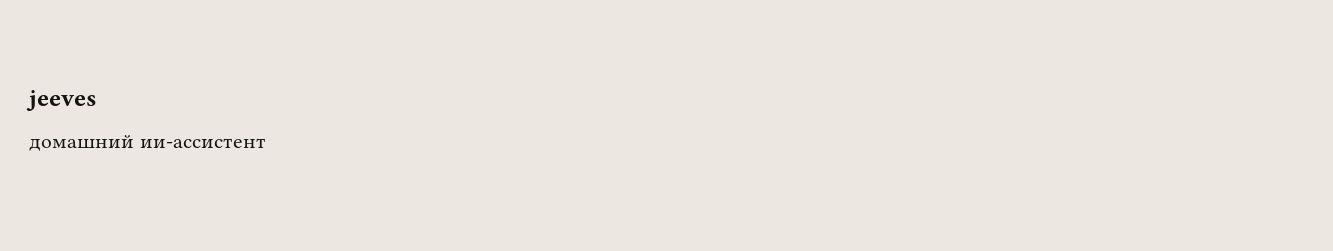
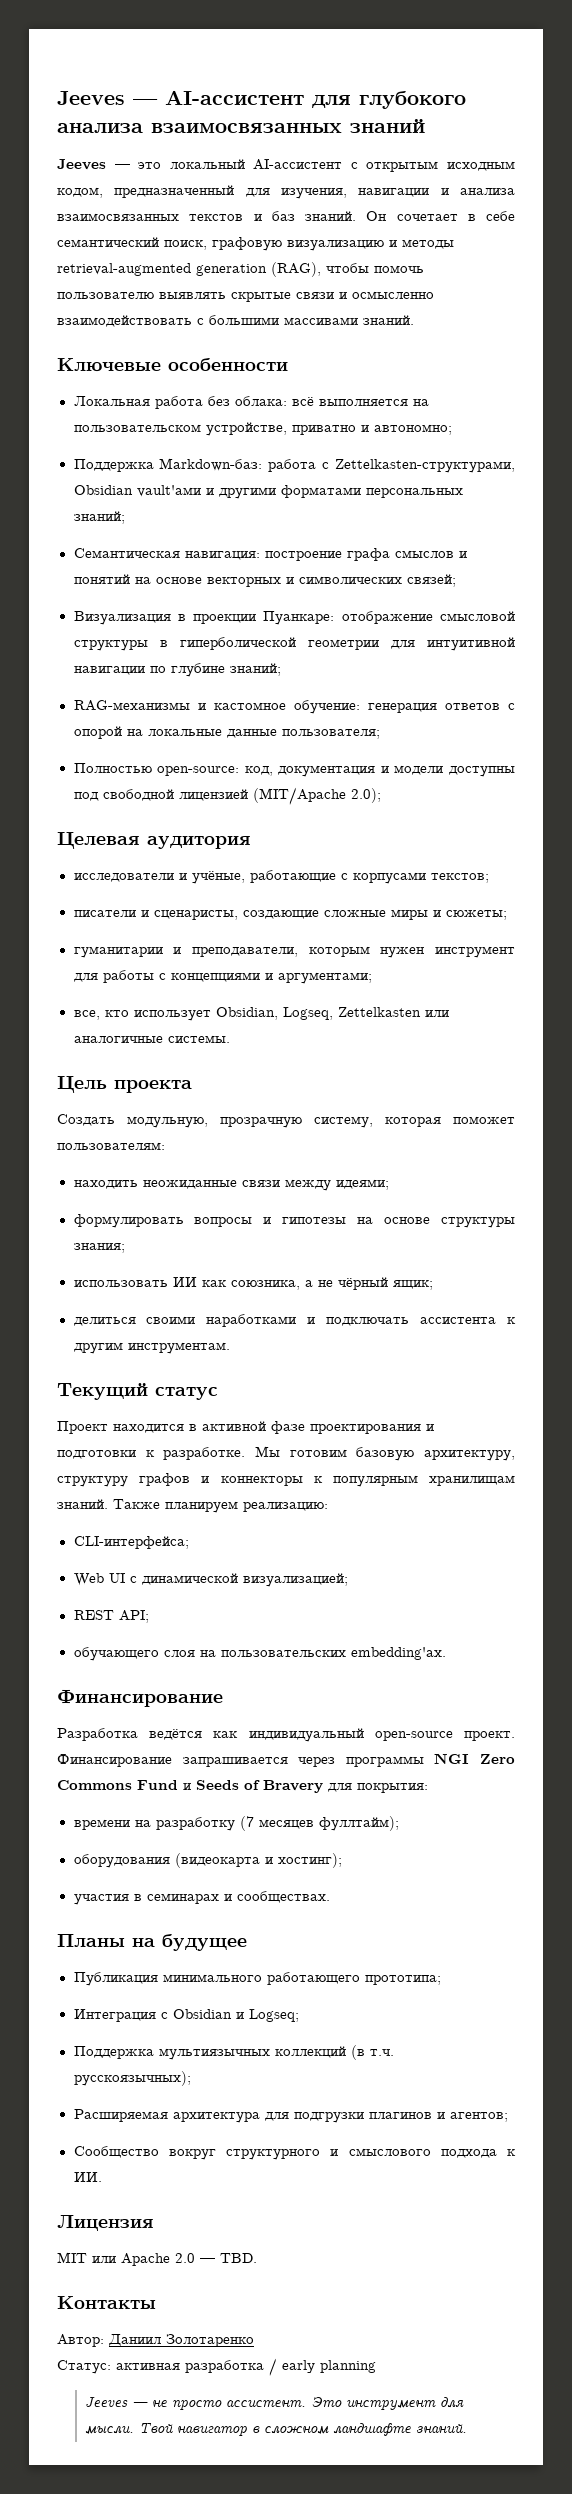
[26,90,97,111] [29,135,266,151] jeeves // домашний ии-ассистент -> [57,90,466,109] [57,119,425,133] [57,159,515,172] [57,185,515,199] [57,211,515,221] [57,237,454,251] [57,262,424,277] [57,291,434,302] [57,315,414,327] [57,358,288,372] [73,396,429,409] [73,422,452,436] [73,458,515,473] [73,485,463,499] [73,511,125,524] [73,548,467,561] [73,574,456,587] [73,611,515,625] [73,637,515,651] [73,663,281,677] [73,700,515,714] [73,726,380,739] [73,763,515,777] [73,787,381,805] [57,832,251,849] [73,870,489,884] [73,909,507,920] [73,946,515,958] [73,970,372,984] [73,1007,449,1021] [73,1035,230,1043] [57,1076,192,1093] [57,1114,515,1128] [57,1142,165,1150] [73,1179,389,1191] [73,1214,515,1228] [73,1243,125,1253] [73,1277,433,1290] [73,1314,516,1327] [73,1342,230,1354] [57,1383,218,1400] [57,1421,434,1434] [57,1446,515,1461] [57,1473,515,1487] [57,1499,328,1513] [73,1536,189,1549] [73,1573,348,1587] [73,1610,149,1623] [73,1647,446,1661] [57,1689,223,1707] [57,1728,515,1742] [57,1753,515,1767] [57,1780,428,1793] [73,1816,399,1831] [73,1853,342,1868] [73,1891,330,1905] [57,1934,247,1951] [73,1972,441,1986] [73,2009,299,2022] [73,2045,394,2060] [73,2071,191,2086] [73,2109,508,2123] [73,2146,516,2160] [73,2172,102,2182] [57,2215,154,2231] [57,2252,257,2266] [57,2296,156,2309] [57,2334,254,2347] [57,2358,376,2376] [85,2397,465,2411] [85,2422,468,2437] Jeeves — AI-ассистент для глубокого анализа взаимосвязанных знаний // Jeeves — это локальный AI-ассистент с открытым исходным кодом, предназначенный для изучения, навигации и анализа взаимосвязанных текстов и баз знаний. Он сочетает в себе семантический поиск, графовую визуализацию и методы retrieval-augmented generation (RAG), чтобы помочь пользователю выявлять скрытые связи и осмысленно взаимодействовать с большими массивами знаний. // Ключевые особенности // Локальная работа без облака: всё выполняется на пользовательском устройстве, приватно и автономно; // Поддержка Markdown-баз: работа с Zettelkasten-структурами, Obsidian vault'ами и другими форматами персональных знаний; // Семантическая навигация: построение графа смыслов и понятий на основе векторных и символических связей; // Визуализация в проекции Пуанкаре: отображение смысловой структуры в гиперболической геометрии для интуитивной навигации по глубине знаний; // RAG-механизмы и кастомное обучение: генерация ответов с опорой на локальные данные пользователя; // Полностью open-source: код, документация и модели доступны под свободной лицензией (MIT/Apache 2.0); // Целевая аудитория // исследователи и учёные, работающие с корпусами текстов; // писатели и сценаристы, создающие сложные миры и сюжеты; // гуманитарии и преподаватели, которым нужен инструмент для работы с концепциями и аргументами; // все, кто использует Obsidian, Logseq, Zettelkasten или аналогичные системы. // Цель проекта // Создать модульную, прозрачную систему, которая поможет пользователям: // находить неожиданные связи между идеями; // формулировать вопросы и гипотезы на основе структуры знания; // использовать ИИ как союзника, а не чёрный ящик; // делиться своими наработками и подключать ассистента к другим инструментам. // Текущий статус // Проект находится в активной фазе проектирования и подготовки к разработке. Мы готовим базовую архитектуру, структуру графов и коннекторы к популярным хранилищам знаний. Также планируем реализацию: // CLI-интерфейса; // Web UI с динамической визуализацией; // REST API; // обучающего слоя на пользовательских embedding'ах. // Финансирование // Разработка ведётся как индивидуальный open-source проект. Финансирование запрашивается через программы NGI Zero Commons Fund и Seeds of Bravery для покрытия: // времени на разработку (7 месяцев фуллтайм); // оборудования (видеокарта и хостинг); // участия в семинарах и сообществах. // Планы на будущее // Публикация минимального работающего прототипа; // Интеграция с Obsidian и Logseq; // Поддержка мультиязычных коллекций (в т.ч. русскоязычных); // Расширяемая архитектура для подгрузки плагинов и агентов; // Сообщество вокруг структурного и смыслового подхода к ИИ. // Лицензия // MIT или Apache 2.0 — TBD. // Контакты // Автор: Даниил Золотаренко // Статус: активная разработка / early planning // Jeeves — не просто ассистент. Это инструмент для мысли. Твой навигатор в сложном ландшафте знаний.

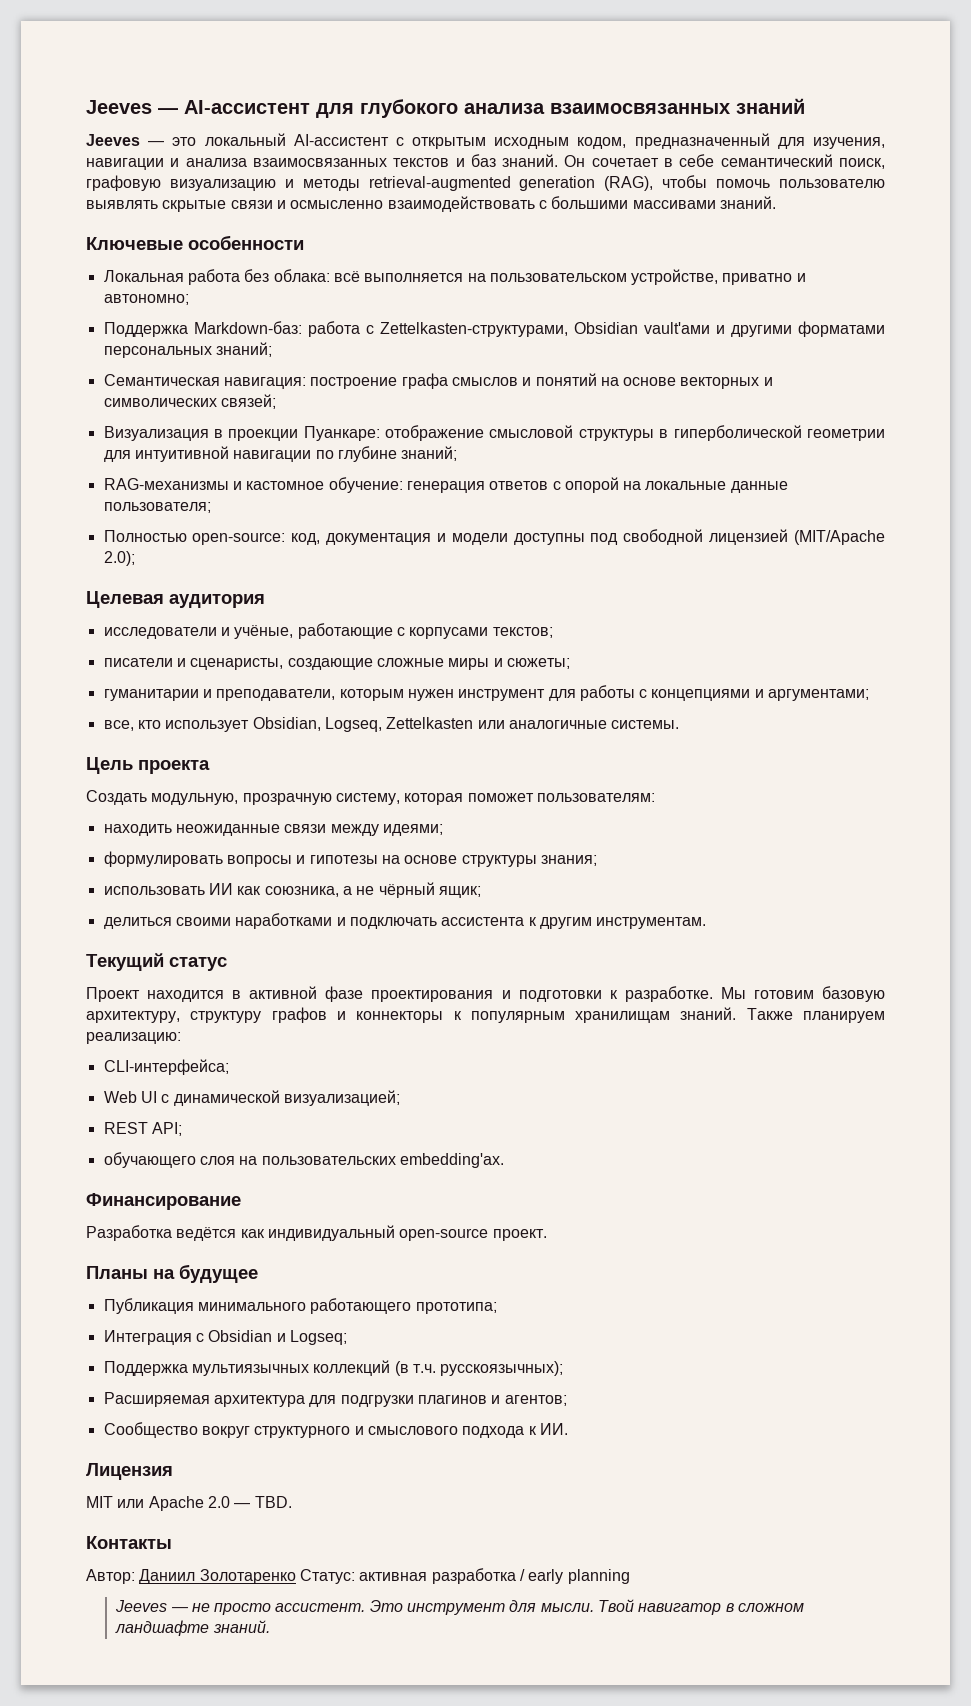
[57,1753,515,1767] [57,1780,428,1793] [73,1816,399,1831] [73,1853,342,1868] [73,1891,330,1905] Финансирование запрашивается через программы NGI Zero Commons Fund и Seeds of Bravery для покрытия: // времени на разработку (7 месяцев фуллтайм); // оборудования (видеокарта и хостинг); // участия в семинарах и сообществах. -> (547, 1235) none
(254, 2340) // -> (296, 1576) none

